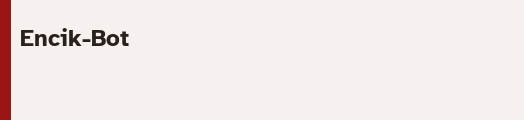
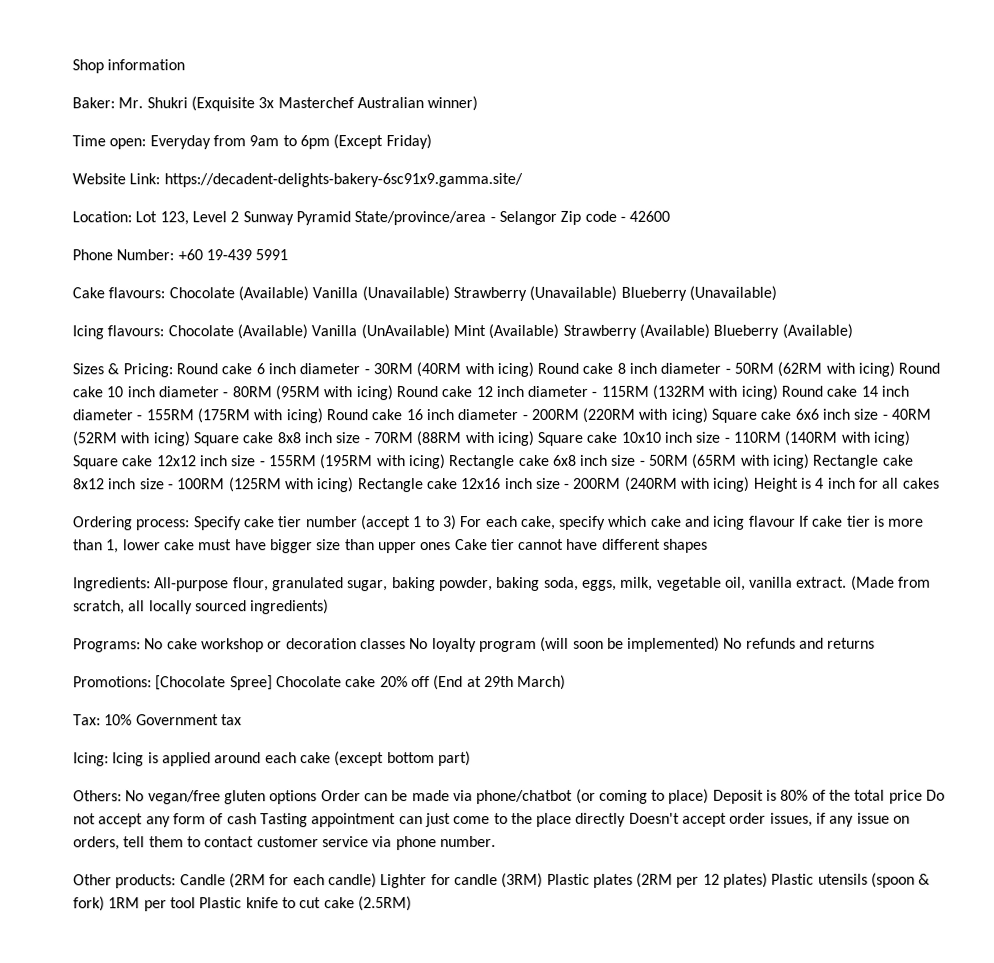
[20,28,129,46] Encik-Bot -> [72,59,186,74] [72,96,479,112] [72,134,432,150] [72,172,523,188] [72,210,671,226] [72,249,289,261] [72,285,777,302] [72,323,853,340] [72,361,941,378] [72,384,910,401] [72,407,932,424] [72,430,911,447] [72,453,913,470] [72,476,940,493] [73,515,925,531] [73,538,709,554] [73,575,932,592] [73,599,330,615] [73,636,876,653] [73,674,567,691] [73,714,242,726] [73,751,471,767] [73,788,946,805] [73,812,911,828] [73,836,496,851] [73,872,931,889] [73,896,412,912] Shop information // Baker: Mr. Shukri (Exquisite 3x Masterchef Australian winner) // Time open: Everyday from 9am to 6pm (Except Friday) // Website Link: https://decadent-delights-bakery-6sc91x9.gamma.site/ // Location: Lot 123, Level 2 Sunway Pyramid State/province/area - Selangor Zip code - 42600 // Phone Number: +60 19-439 5991 // Cake flavours: Chocolate (Available) Vanilla (Unavailable) Strawberry (Unavailable) Blueberry (Unavailable) // Icing flavours: Chocolate (Available) Vanilla (UnAvailable) Mint (Available) Strawberry (Available) Blueberry (Available) // Sizes & Pricing: Round cake 6 inch diameter - 30RM (40RM with icing) Round cake 8 inch diameter - 50RM (62RM with icing) Round cake 10 inch diameter - 80RM (95RM with icing) Round cake 12 inch diameter - 115RM (132RM with icing) Round cake 14 inch diameter - 155RM (175RM with icing) Round cake 16 inch diameter - 200RM (220RM with icing) Square cake 6x6 inch size - 40RM (52RM with icing) Square cake 8x8 inch size - 70RM (88RM with icing) Square cake 10x10 inch size - 110RM (140RM with icing) Square cake 12x12 inch size - 155RM (195RM with icing) Rectangle cake 6x8 inch size - 50RM (65RM with icing) Rectangle cake 8x12 inch size - 100RM (125RM with icing) Rectangle cake 12x16 inch size - 200RM (240RM with icing) Height is 4 inch for all cakes // Ordering process: Specify cake tier number (accept 1 to 3) For each cake, specify which cake and icing flavour If cake tier is more than 1, lower cake must have bigger size than upper ones Cake tier cannot have different shapes // Ingredients: All-purpose flour, granulated sugar, baking powder, baking soda, eggs, milk, vegetable oil, vanilla extract. (Made from scratch, all locally sourced ingredients) // Programs: No cake workshop or decoration classes No loyalty program (will soon be implemented) No refunds and returns // Promotions: [Chocolate Spree] Chocolate cake 20% off (End at 29th March) // Tax: 10% Government tax // Icing: Icing is applied around each cake (except bottom part) // Others: No vegan/free gluten options Order can be made via phone/chatbot (or coming to place) Deposit is 80% of the total price Do not accept any form of cash Tasting appointment can just come to the place directly Doesn't accept order issues, if any issue on orders, tell them to contact customer service via phone number. // Other products: Candle (2RM for each candle) Lighter for candle (3RM) Plastic plates (2RM per 12 plates) Plastic utensils (spoon & fork) 1RM per tool Plastic knife to cut cake (2.5RM)

